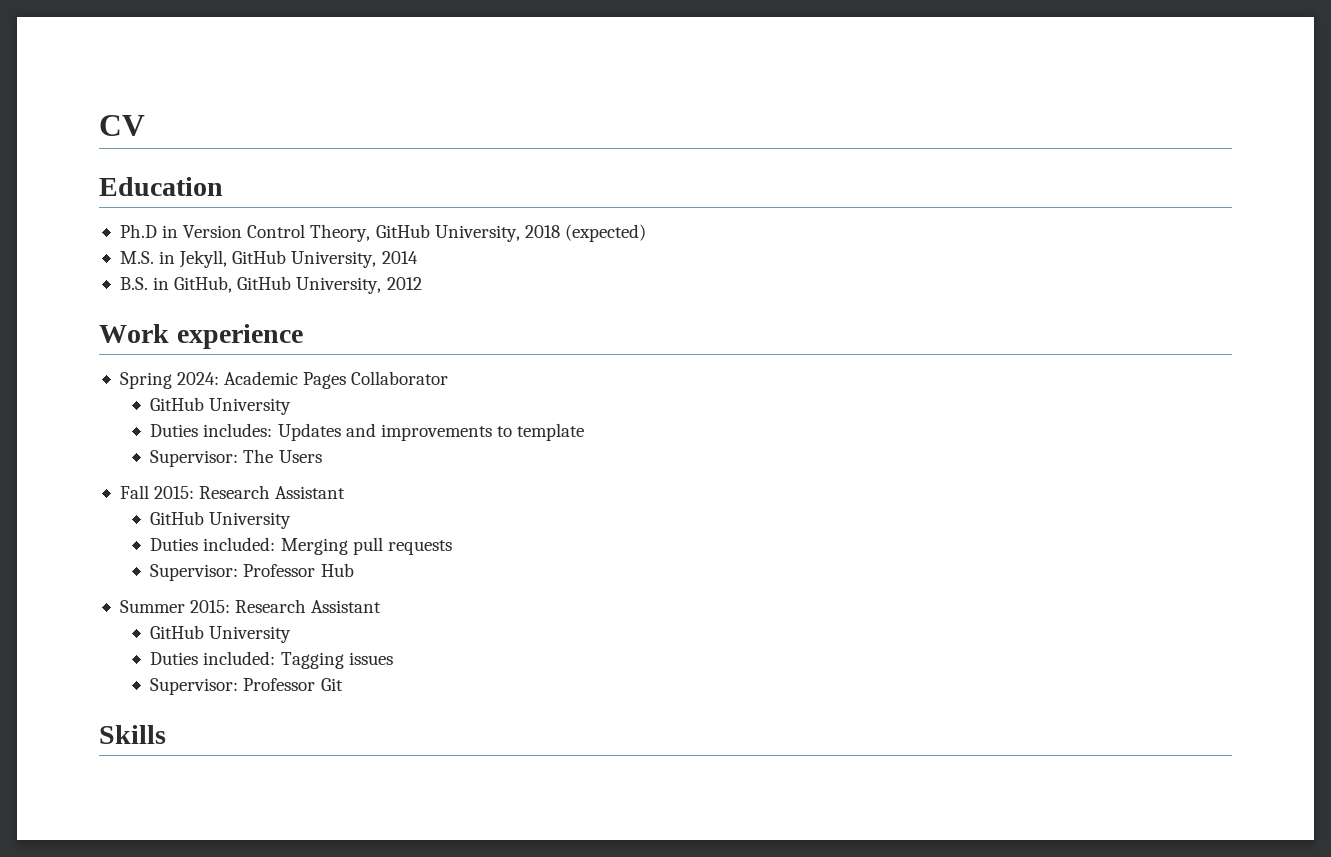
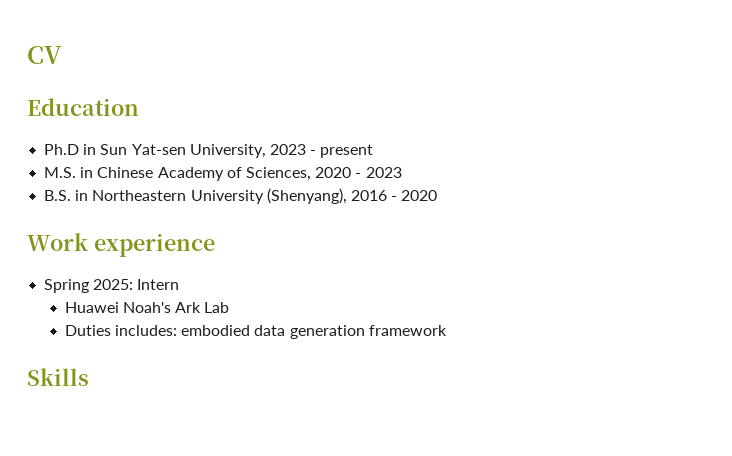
[183,224,646,242] [119,250,418,268] [119,276,422,294] [99,324,303,349] [119,371,449,389] [150,397,292,415] [150,423,585,441] [150,449,322,467] [119,485,346,499] [150,511,292,529] [150,537,452,555] [150,563,354,581] [119,599,382,613] [150,625,292,643] [150,651,393,669] [150,678,343,695] Version Control Theory, GitHub University, 2018 (expected) // M.S. in Jekyll, GitHub University, 2014 // B.S. in GitHub, GitHub University, 2012 // Work experience // Spring 2024: Academic Pages Collaborator // GitHub University // Duties includes: Updates and improvements to template // Supervisor: The Users // Fall 2015: Research Assistant // GitHub University // Duties included: Merging pull requests // Supervisor: Professor Hub // Summer 2015: Research Assistant // GitHub University // Duties included: Tagging issues // Supervisor: Professor Git -> [100,144,374,158] [44,167,402,181] [44,188,438,204] [27,233,215,257] [44,279,180,293] [64,302,230,313] [64,325,447,339] Sun Yat-sen University, 2023 - present // M.S. in Chinese Academy of Sciences, 2020 - 2023 // B.S. in Northeastern University (Shenyang), 2016 - 2020 // Work experience // Spring 2025: Intern // Huawei Noah's Ark Lab // Duties includes: embodied data generation framework

